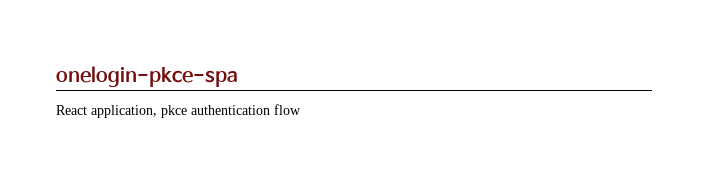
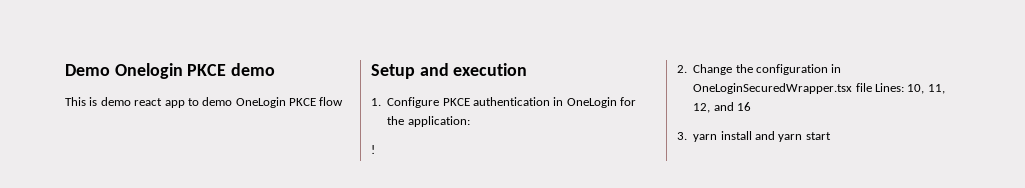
[56,66,238,87] [56,104,301,118] onelogin-pkce-spa // React application, pkce authentication flow -> [65,63,276,79] [65,97,344,108] [371,63,528,79] [371,97,637,108] [387,116,470,127] [371,145,375,154] [677,64,842,75] [693,83,945,94] [693,102,751,113] [677,131,831,142] Demo Onelogin PKCE demo // This is demo react app to demo OneLogin PKCE flow // Setup and execution // 1. Configure PKCE authentication in OneLogin for the application: // ! // 2. Change the configuration in OneLoginSecuredWrapper.tsx file Lines: 10, 11, 12, and 16 // 3. yarn install and yarn start

